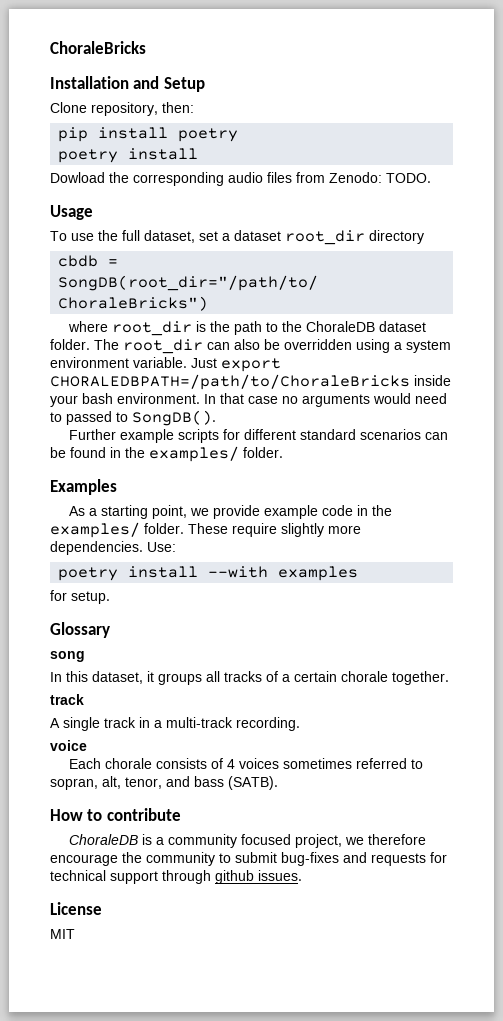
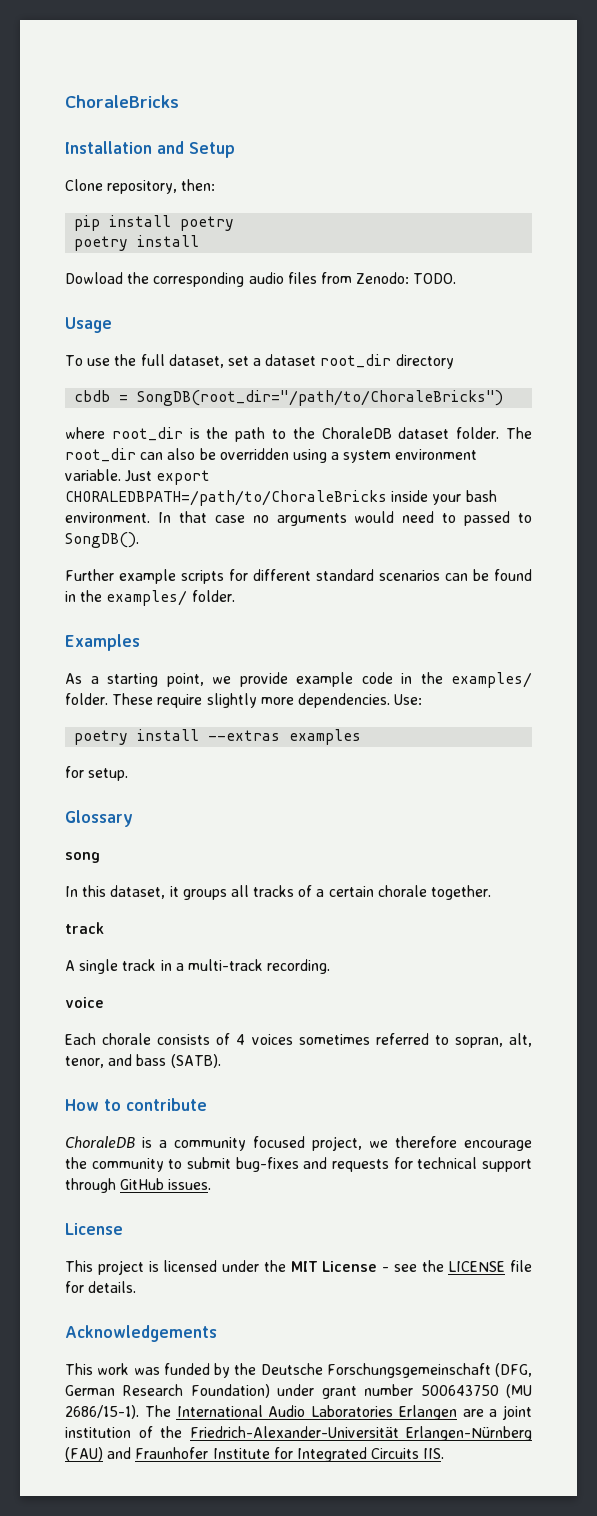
[208,566,269,578] --with -> [208,730,281,741] --extras
[215,870,254,884] github -> [120,1178,165,1190] GitHub
[50,929,75,939] MIT -> [65,1260,532,1275] [65,1281,137,1293] [65,1325,217,1342] [65,1363,532,1378] [65,1384,532,1399] [65,1405,532,1420] [65,1426,532,1441] [65,1447,445,1462] This project is licensed under the MIT License - see the LICENSE file for details. // Acknowledgements // This work was funded by the Deutsche Forschungsgemeinschaft (DFG, German Research Foundation) under grant number 500643750 (MU 2686/15-1). The International Audio Laboratories Erlangen are a joint institution of the Friedrich-Alexander-Universität Erlangen-Nürnberg (FAU) and Fraunhofer Institute for Integrated Circuits IIS.

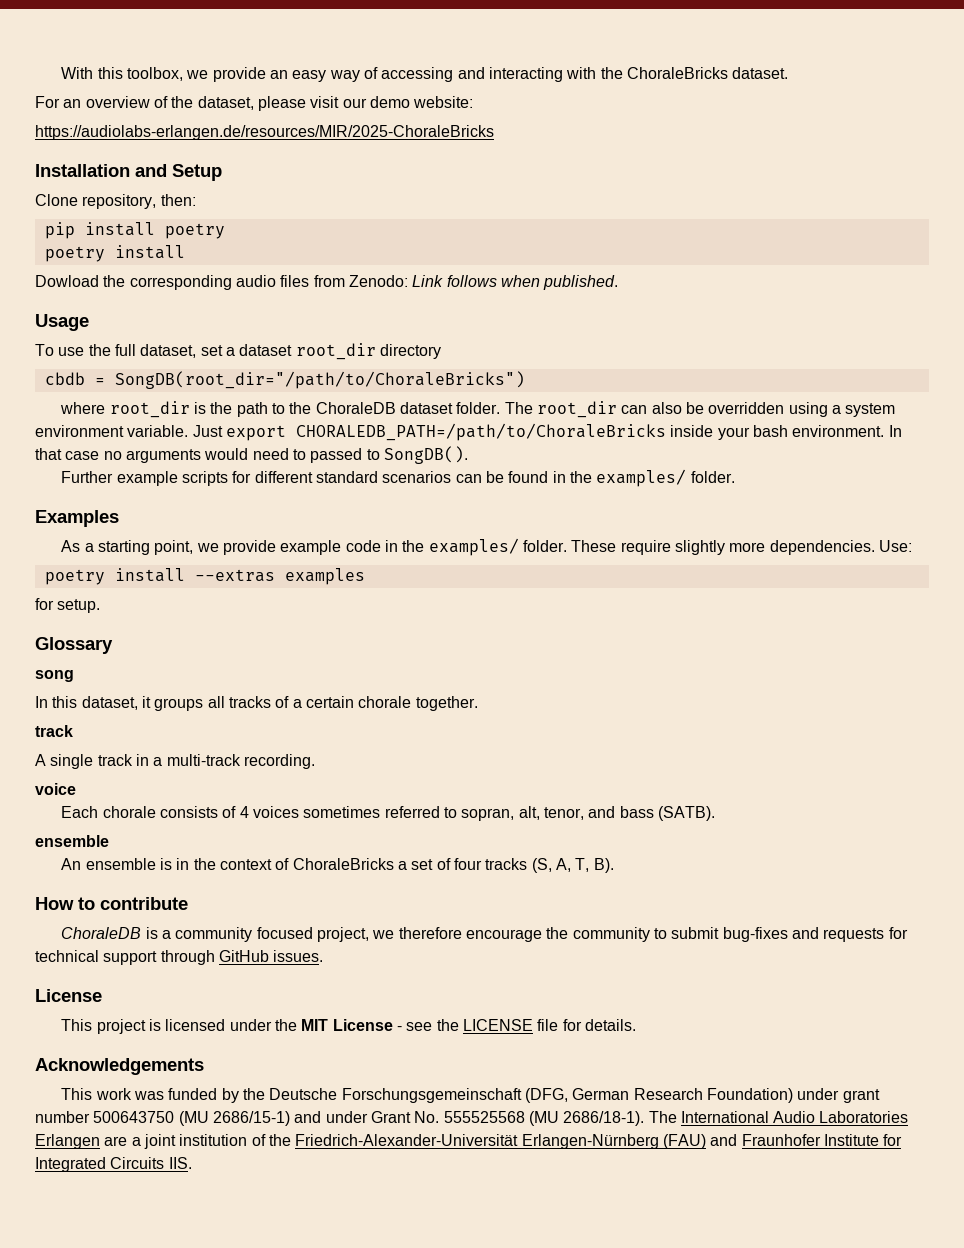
[65,95,179,108] ChoraleBricks -> [61,67,789,82] [35,96,474,111] [35,125,494,140] With this toolbox, we provide an easy way of accessing and interacting with the ChoraleBricks dataset. // For an overview of the dataset, please visit our demo website: // https://audiolabs-erlangen.de/resources/MIR/2025-ChoraleBricks
[413,273,457,284] TODO. -> [412,275,619,290] Link follows when published.
[65,490,387,506] CHORALEDBPATH=/path/to/ChoraleBricks -> [295,423,666,441] CHORALEDB_PATH=/path/to/ChoraleBricks
(221, 1061) none -> [35,835,109,847] [61,858,614,873] // ensemble // An ensemble is in the context of ChoraleBricks a set of four tracks (S, A, T, B).
[65,1405,139,1419] 2686/15-1). -> [212,1111,645,1126] 2686/15-1) and under Grant No. 555525568 (MU 2686/18-1).

